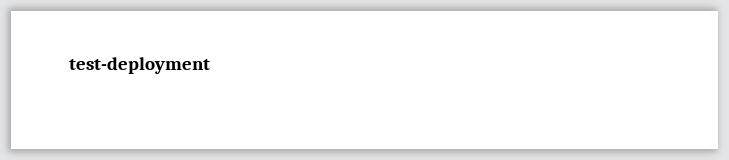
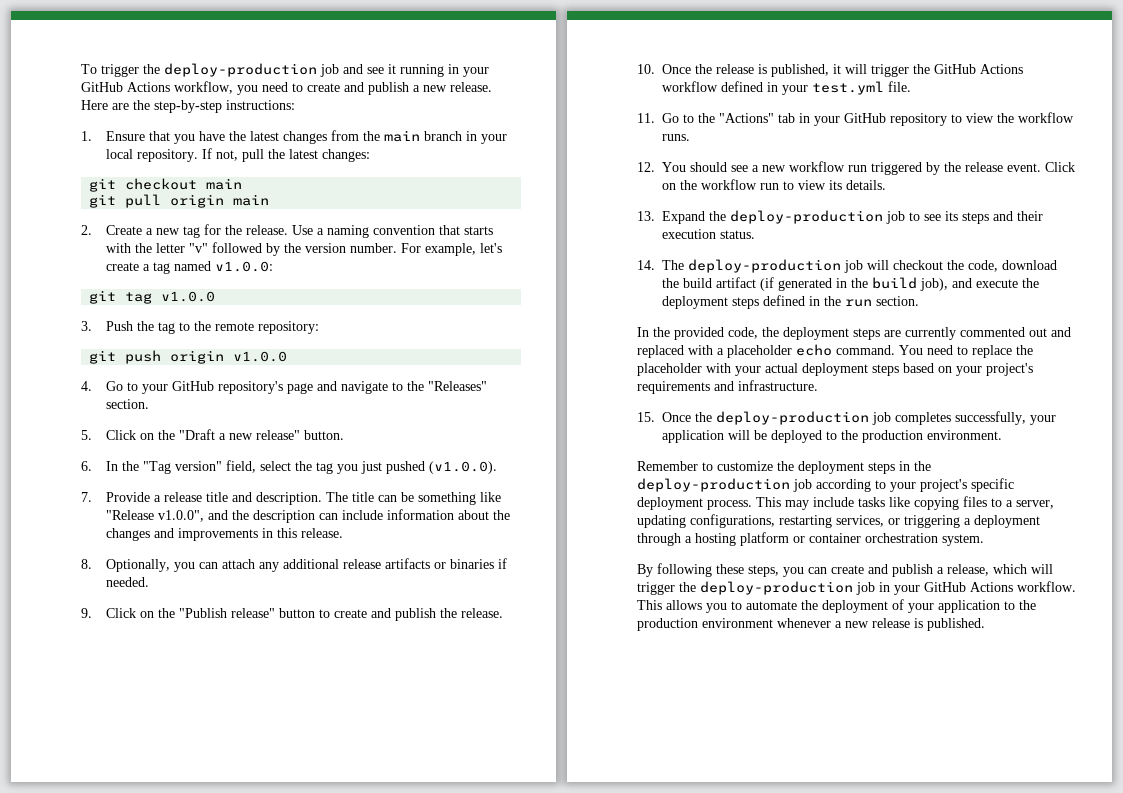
[69,57,210,74] test-deployment -> [81,63,489,77] [81,81,492,95] [81,100,295,113] [81,130,507,144] [105,148,370,162] [89,178,243,192] [89,194,270,208] [81,224,493,238] [105,242,502,256] [105,261,273,274] [89,290,216,304] [81,321,319,334] [89,350,288,364] [81,381,487,394] [105,399,149,409] [81,429,344,440] [81,460,497,474] [81,492,501,505] [105,509,510,523] [105,528,343,541] [81,558,507,572] [105,577,149,587] [81,608,503,621] [637,64,1023,77] [662,81,911,95] [637,112,1074,126] [662,134,690,141] [637,161,1075,175] [662,179,886,190] [637,210,1043,224] [662,229,755,239] [637,259,1057,273] [662,277,1039,291] [662,295,919,309] [637,327,1071,340] [637,344,1033,358] [637,363,1033,376] [637,380,818,394] [637,411,1056,425] [662,430,1002,443] [637,461,931,474] [637,478,1014,492] [637,496,1054,510] [637,514,1040,528] [637,532,984,546] [637,563,1053,577] [637,581,1076,595] [637,599,1036,613] [637,618,985,631] To trigger the deploy-production job and see it running in your GitHub Actions workflow, you need to create and publish a new release. Here are the step-by-step instructions: // 1. Ensure that you have the latest changes from the main branch in your local repository. If not, pull the latest changes: // git checkout main // git pull origin main // 2. Create a new tag for the release. Use a naming convention that starts with the letter "v" followed by the version number. For example, let's create a tag named v1.0.0: // git tag v1.0.0 // 3. Push the tag to the remote repository: // git push origin v1.0.0 // 4. Go to your GitHub repository's page and navigate to the "Releases" section. // 5. Click on the "Draft a new release" button. // 6. In the "Tag version" field, select the tag you just pushed (v1.0.0). // 7. Provide a release title and description. The title can be something like "Release v1.0.0", and the description can include information about the changes and improvements in this release. // 8. Optionally, you can attach any additional release artifacts or binaries if needed. // 9. Click on the "Publish release" button to create and publish the release. // 10. Once the release is published, it will trigger the GitHub Actions workflow defined in your test.yml file. // 11. Go to the "Actions" tab in your GitHub repository to view the workflow runs. // 12. You should see a new workflow run triggered by the release event. Click on the workflow run to view its details. // 13. Expand the deploy-production job to see its steps and their execution status. // 14. The deploy-production job will checkout the code, download the build artifact (if generated in the build job), and execute the deployment steps defined in the run section. // In the provided code, the deployment steps are currently commented out and replaced with a placeholder echo command. You need to replace the placeholder with your actual deployment steps based on your project's requirements and infrastructure. // 15. Once the deploy-production job completes successfully, your application will be deployed to the production environment. // Remember to customize the deployment steps in the deploy-production job according to your project's specific deployment process. This may include tasks like copying files to a server, updating configurations, restarting services, or triggering a deployment through a hosting platform or container orchestration system. // By following these steps, you can create and publish a release, which will trigger the deploy-production job in your GitHub Actions workflow. This allows you to automate the deployment of your application to the production environment whenever a new release is published.

